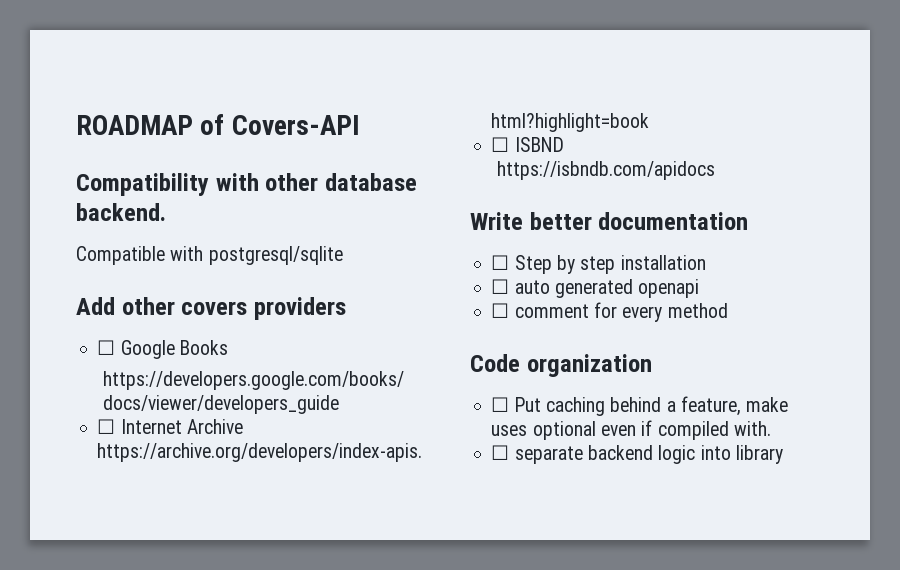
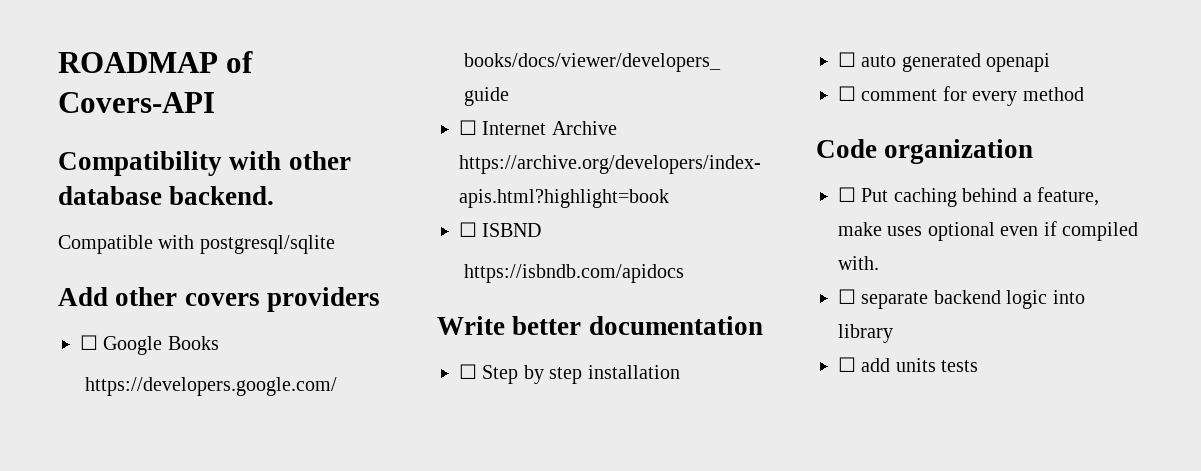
(783, 454) none -> [838,357,979,372] // ☐ add units tests

